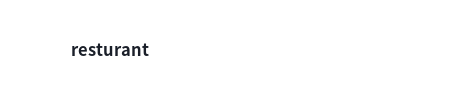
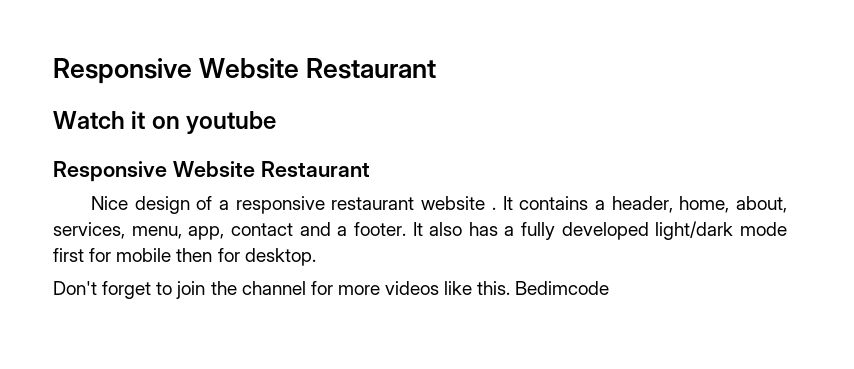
[71,43,149,56] resturant -> [53,58,437,84] [53,111,277,134] [53,161,370,182] [90,196,787,214] [53,221,788,240] [53,248,316,266] [53,281,610,299] Responsive Website Restaurant // Watch it on youtube // Responsive Website Restaurant // Nice design of a responsive restaurant website . It contains a header, home, about, services, menu, app, contact and a footer. It also has a fully developed light/dark mode first for mobile then for desktop. // Don't forget to join the channel for more videos like this. Bedimcode

